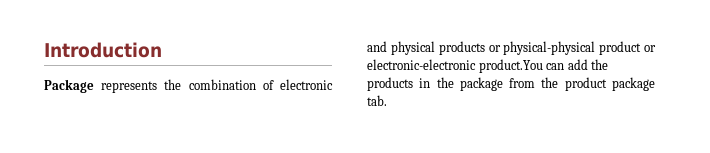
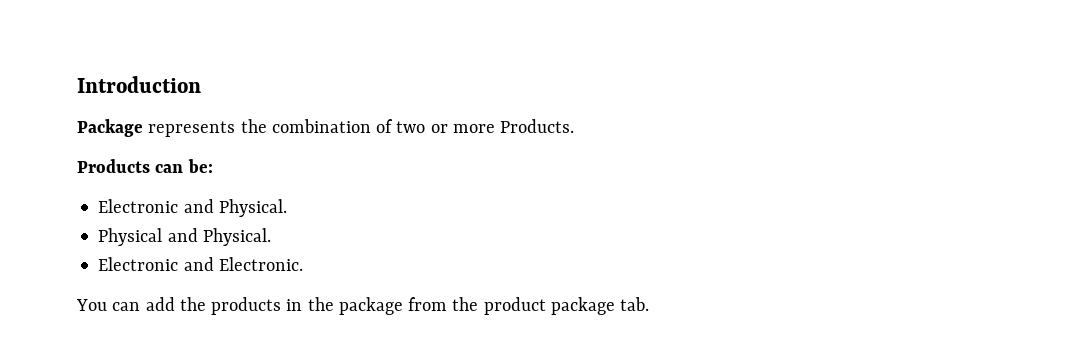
[279,79,333,90] [367,41,656,55] [367,59,543,73] electronic and physical products or physical-physical product or electronic-electronic product.You -> [396,119,575,133] [77,159,213,173] [98,199,287,217] [98,228,271,246] [98,257,303,271] [76,299,107,311] two or more Products. // Products can be: // Electronic and Physical. // Physical and Physical. // Electronic and Electronic. // You

